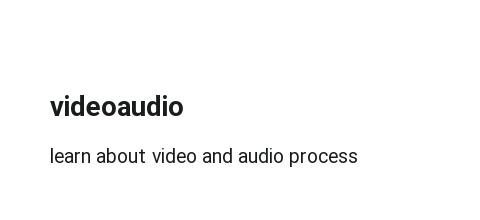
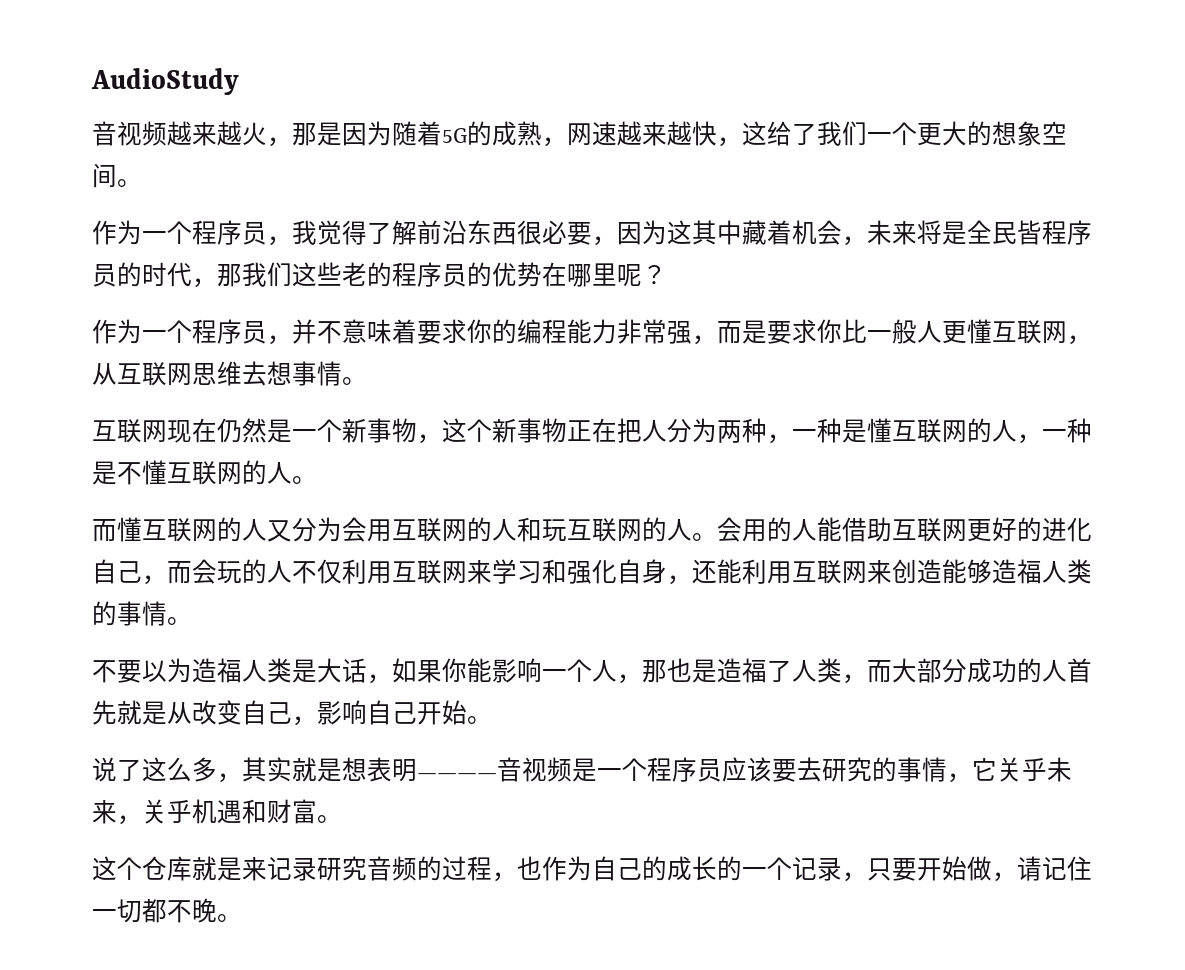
[50,95,184,116] [50,148,359,167] videoaudio // learn about video and audio process -> [91,68,239,95] [92,121,1067,147] [92,163,142,188] [92,220,1092,246] [92,262,667,288] [92,319,1092,345] [92,361,367,386] [92,418,1092,444] [92,460,317,485] [92,517,1092,542] [92,559,1092,585] [92,601,192,626] [92,658,1092,684] [92,700,492,726] [92,757,1072,783] [92,799,342,825] [92,856,1092,882] [92,898,242,923] AudioStudy // 音视频越来越火，那是因为随着5G的成熟，网速越来越快，这给了我们一个更大的想象空间。 // 作为一个程序员，我觉得了解前沿东西很必要，因为这其中藏着机会，未来将是全民皆程序员的时代，那我们这些老的程序员的优势在哪里呢？ // 作为一个程序员，并不意味着要求你的编程能力非常强，而是要求你比一般人更懂互联网，从互联网思维去想事情。 // 互联网现在仍然是一个新事物，这个新事物正在把人分为两种，一种是懂互联网的人，一种是不懂互联网的人。 // 而懂互联网的人又分为会用互联网的人和玩互联网的人。会用的人能借助互联网更好的进化自己，而会玩的人不仅利用互联网来学习和强化自身，还能利用互联网来创造能够造福人类的事情。 // 不要以为造福人类是大话，如果你能影响一个人，那也是造福了人类，而大部分成功的人首先就是从改变自己，影响自己开始。 // 说了这么多，其实就是想表明————音视频是一个程序员应该要去研究的事情，它关乎未来，关乎机遇和财富。 // 这个仓库就是来记录研究音频的过程，也作为自己的成长的一个记录，只要开始做，请记住一切都不晚。

